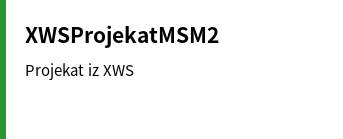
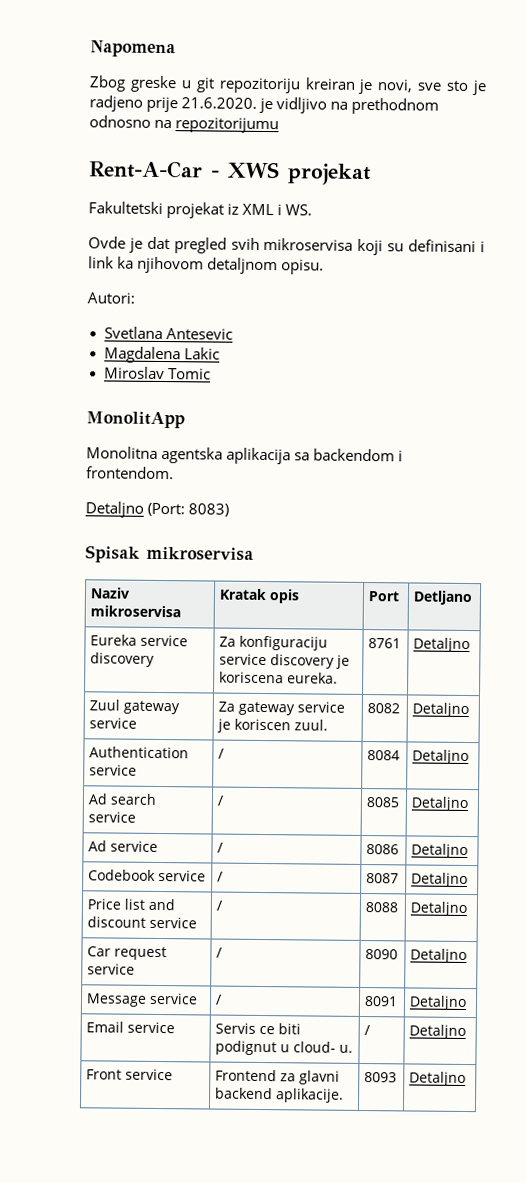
[25,25,219,48] [25,63,135,80] XWSProjekatMSM2 // Projekat iz XWS -> [90,40,176,58] [89,75,487,96] [89,95,440,115] [89,115,280,134] [89,160,371,186] [88,201,313,219] [88,236,486,256] [88,256,325,275] [87,292,135,304] [103,326,233,340] [103,346,220,364] [103,366,211,380] [86,411,185,429] [86,446,404,465] [86,466,174,480] [85,501,230,518] [85,545,254,563] [90,587,131,599] [90,605,182,618] [219,588,301,604] [368,591,401,602] [413,590,474,606] [90,634,189,647] [90,652,156,667] [219,635,329,651] [219,653,351,669] [219,671,339,684] [368,638,402,649] [413,637,471,653] [89,699,181,715] [89,717,138,729] [218,701,346,716] [217,718,329,733] [367,703,401,714] [412,702,470,718] [89,746,190,759] [89,764,138,776] [218,748,225,759] [367,750,401,761] [412,749,470,765] [88,793,158,805] [88,811,137,823] [217,795,225,806] [366,797,400,808] [411,796,470,812] [88,840,159,852] [217,842,224,853] [366,844,400,855] [411,843,469,859] [88,869,207,882] [217,871,224,882] [366,873,400,884] [411,872,469,888] [87,898,176,911] [87,916,198,929] [216,900,223,911] [365,902,399,913] [410,901,468,917] [87,946,168,961] [87,963,136,975] [216,947,223,958] [365,949,399,960] [410,948,468,964] [86,992,199,1007] [215,994,223,1005] [364,996,399,1007] [409,995,468,1011] [86,1021,176,1034] [215,1022,302,1035] [215,1040,354,1056] [364,1025,371,1036] [409,1024,467,1040] [86,1068,174,1081] [215,1069,341,1085] [215,1087,345,1103] [364,1072,398,1083] [409,1071,467,1087] Napomena // Zbog greske u git repozitoriju kreiran je novi, sve sto je radjeno prije 21.6.2020. je vidljivo na prethodnom odnosno na repozitorijumu // Rent-A-Car - XWS projekat // Fakultetski projekat iz XML i WS. // Ovde je dat pregled svih mikroservisa koji su definisani i link ka njihovom detaljnom opisu. // Autori: // Svetlana Antesevic // Magdalena Lakic // Miroslav Tomic // MonolitApp // Monolitna agentska aplikacija sa backendom i frontendom. // Detaljno (Port: 8083) // Spisak mikroservisa // Naziv mikroservisa | Kratak opis | Port | Detljano // Eureka service discovery | Za konfiguraciju service discovery je koriscena eureka. | 8761 | Detaljno // Zuul gateway service | Za gateway service je koriscen zuul. | 8082 | Detaljno // Authentication service | / | 8084 | Detaljno // Ad search service | / | 8085 | Detaljno // Ad service | / | 8086 | Detaljno // Codebook service | / | 8087 | Detaljno // Price list and discount service | / | 8088 | Detaljno // Car request service | / | 8090 | Detaljno // Message service | / | 8091 | Detaljno // Email service | Servis ce biti podignut u cloud- u. | / | Detaljno // Front service | Frontend za glavni backend aplikacije. | 8093 | Detaljno

